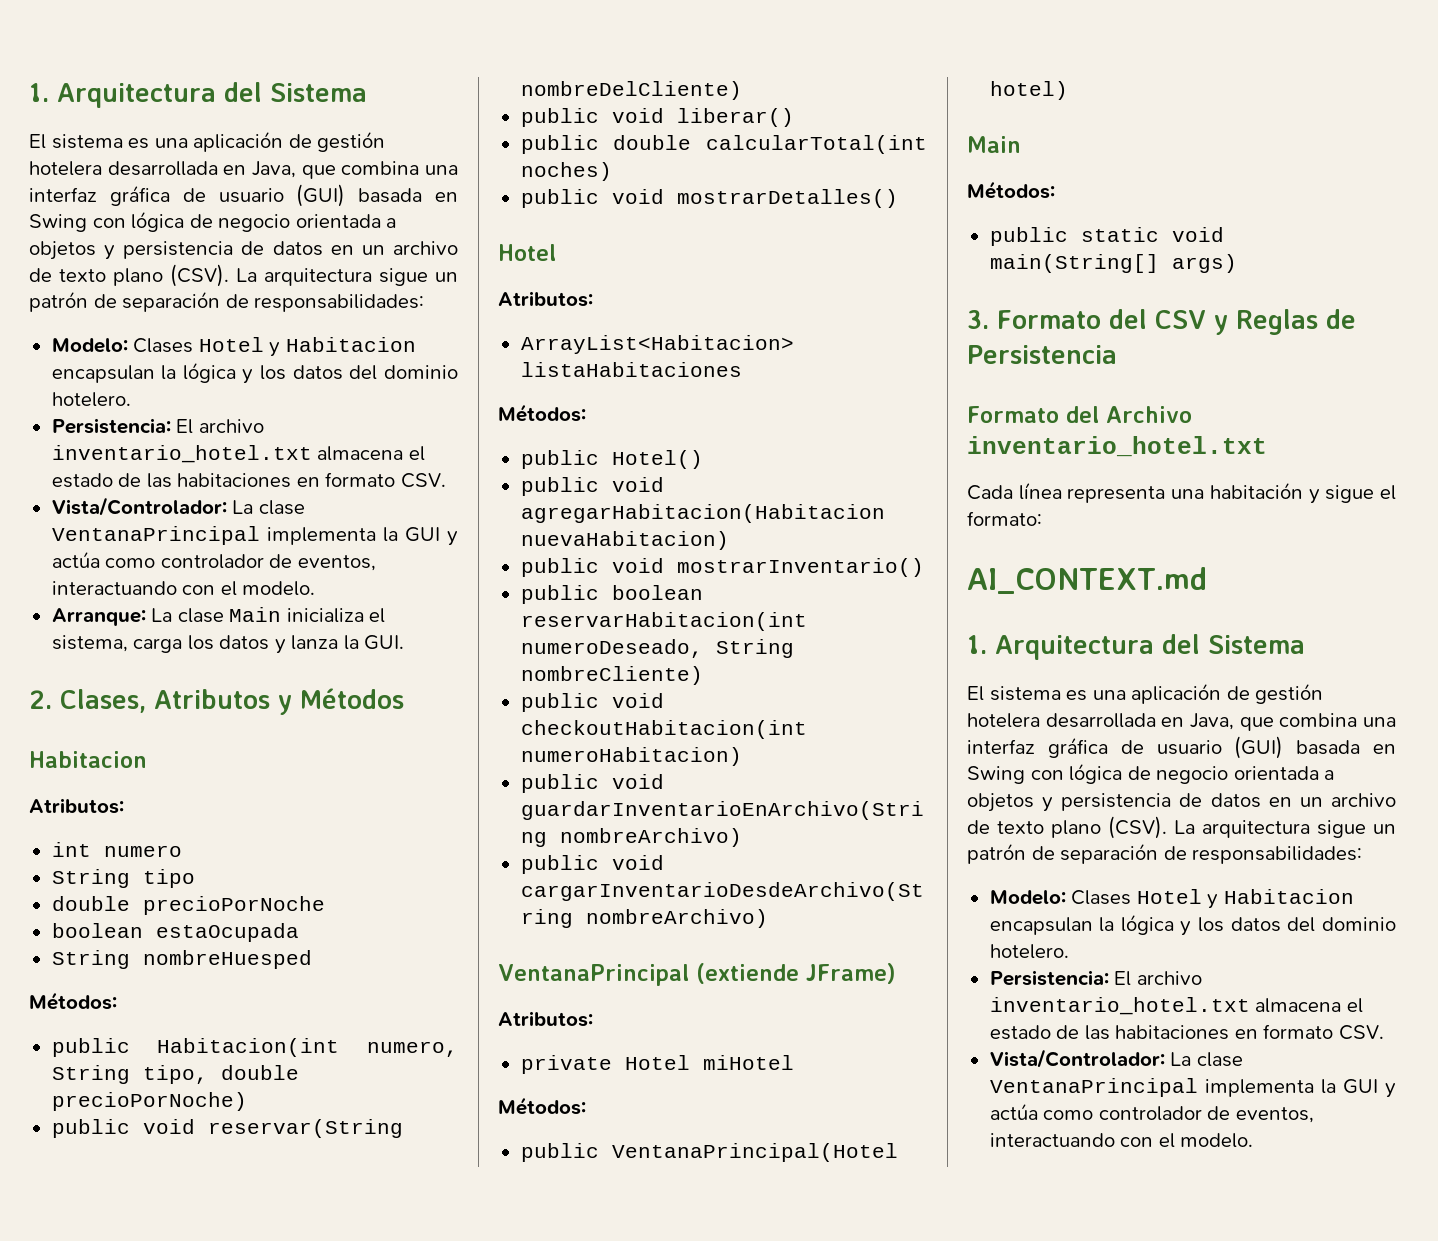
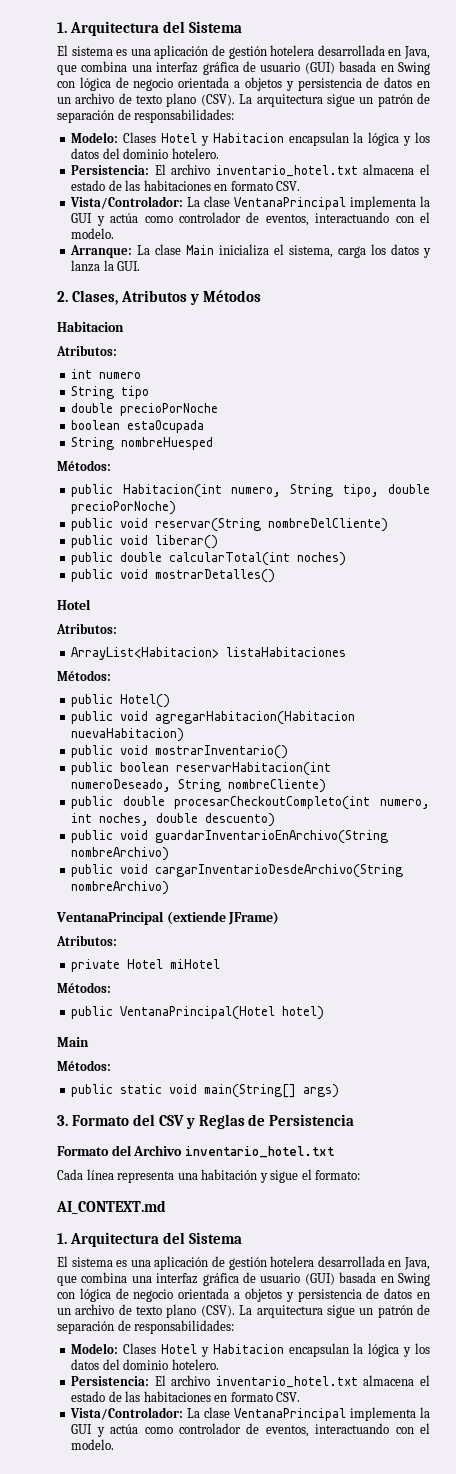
[611,693,664,708] [520,720,807,739] [520,747,742,766] void checkoutHabitacion(int numeroHabitacion) -> [122,796,430,810] [71,813,276,827] double procesarCheckoutCompleto(int numero, int noches, double descuento)

